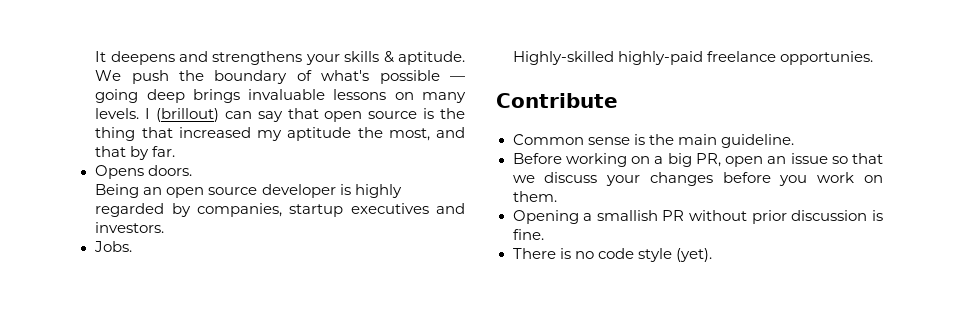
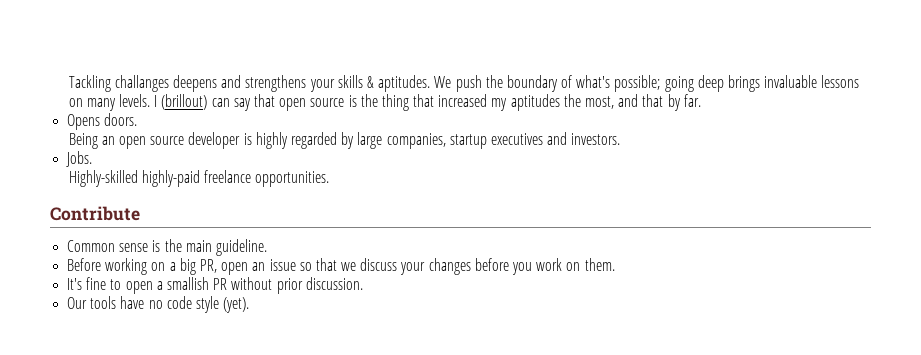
[95,51,107,62] It -> [68,75,169,92] Tackling challanges
[398,51,466,65] aptitude. -> [378,75,431,92] aptitudes.
[379,70,465,84] possible — -> [614,75,661,92] possible;
[287,127,352,141] aptitude -> [510,94,560,111] aptitudes
(191, 210) none -> [357,132,383,149] large
[780,51,874,65] opportunies. -> [255,171,330,187] opportunities.
[512,210,579,224] Opening -> [67,277,153,294] It's fine to open
[791,210,883,221] [512,229,544,240] [512,248,571,259] discussion is fine. // There is -> [305,277,363,290] [67,296,145,309] discussion. // Our tools have

